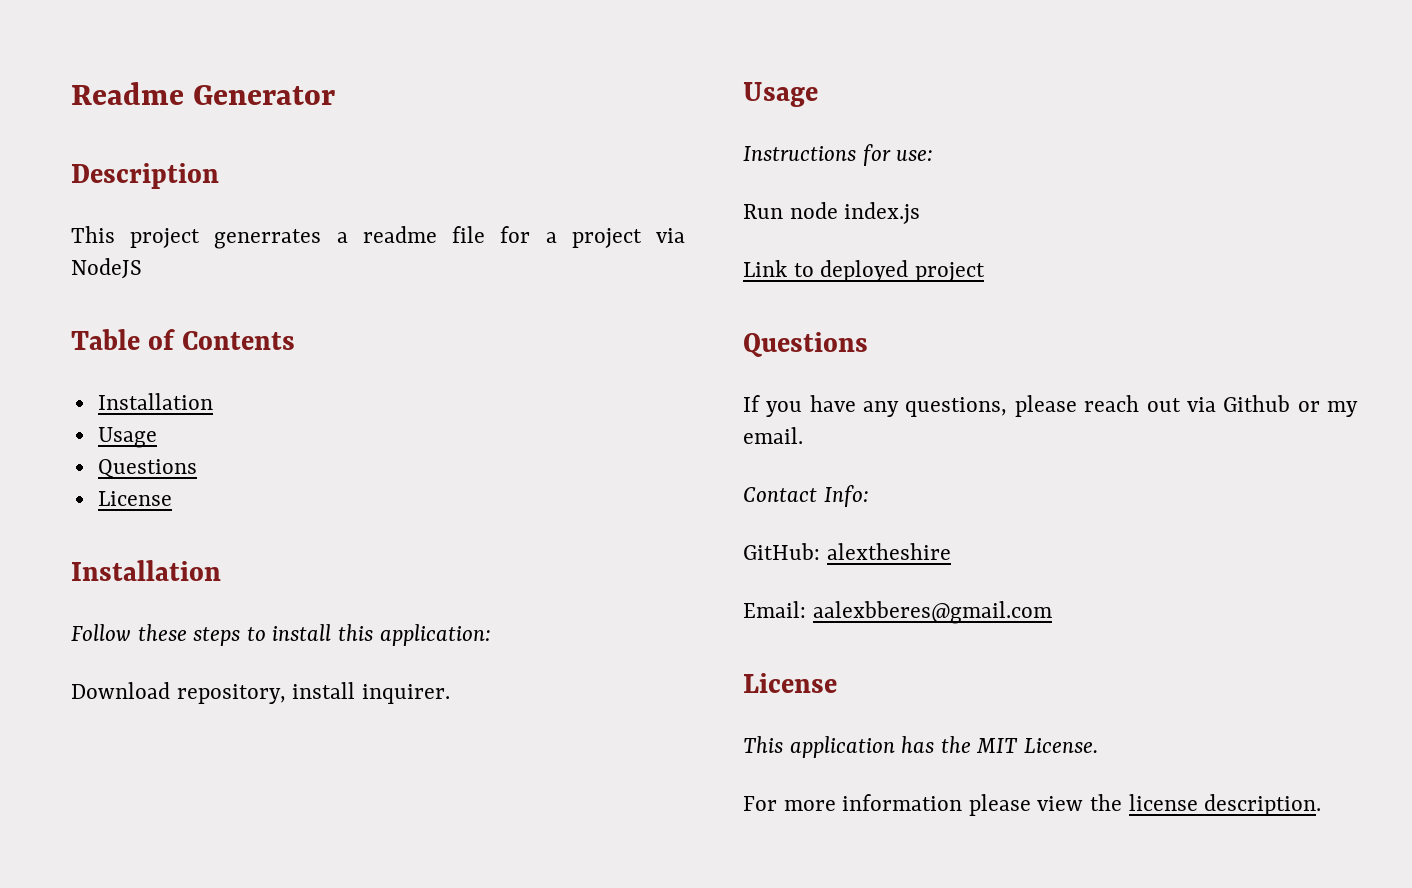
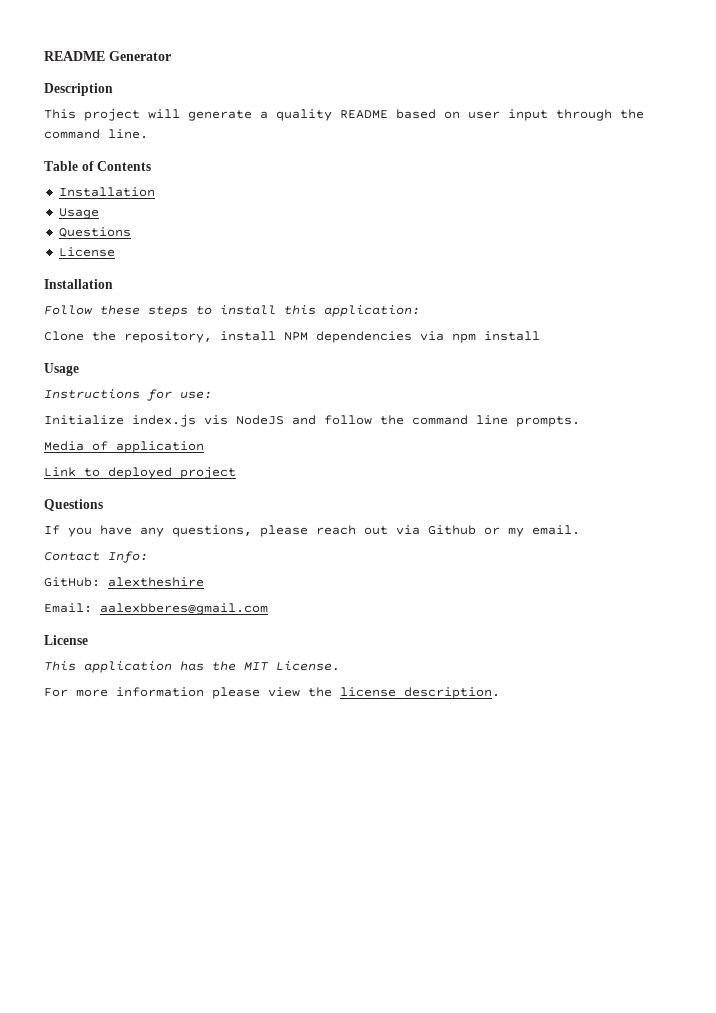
[71,82,184,105] Readme -> [44,51,105,61] README
[214,226,685,249] [71,258,142,279] generrates a readme file for a project via NodeJS -> [148,109,644,121] [44,129,148,139] will generate a quality README based on user input through the command line.
[71,682,450,704] Download repository, install inquirer. -> [44,331,540,343] Clone the repository, install NPM dependencies via npm install
[743,202,838,219] Run node -> [44,415,124,425] Initialize
(921, 213) none -> [204,415,580,427] [44,441,204,453] vis NodeJS and follow the command line prompts. // Media of application

